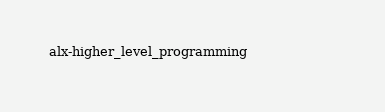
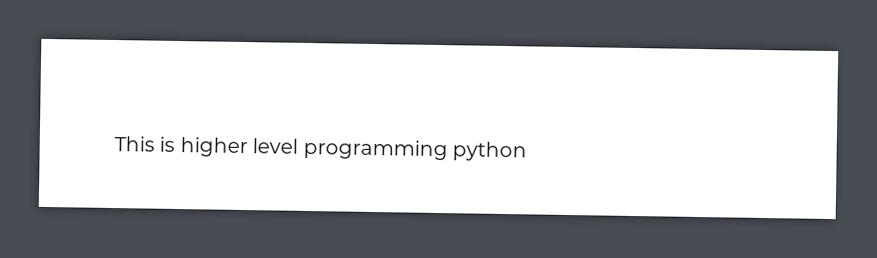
[49,46,247,59] alx-higher_level_programming -> [114,136,527,162] This is higher level programming python

